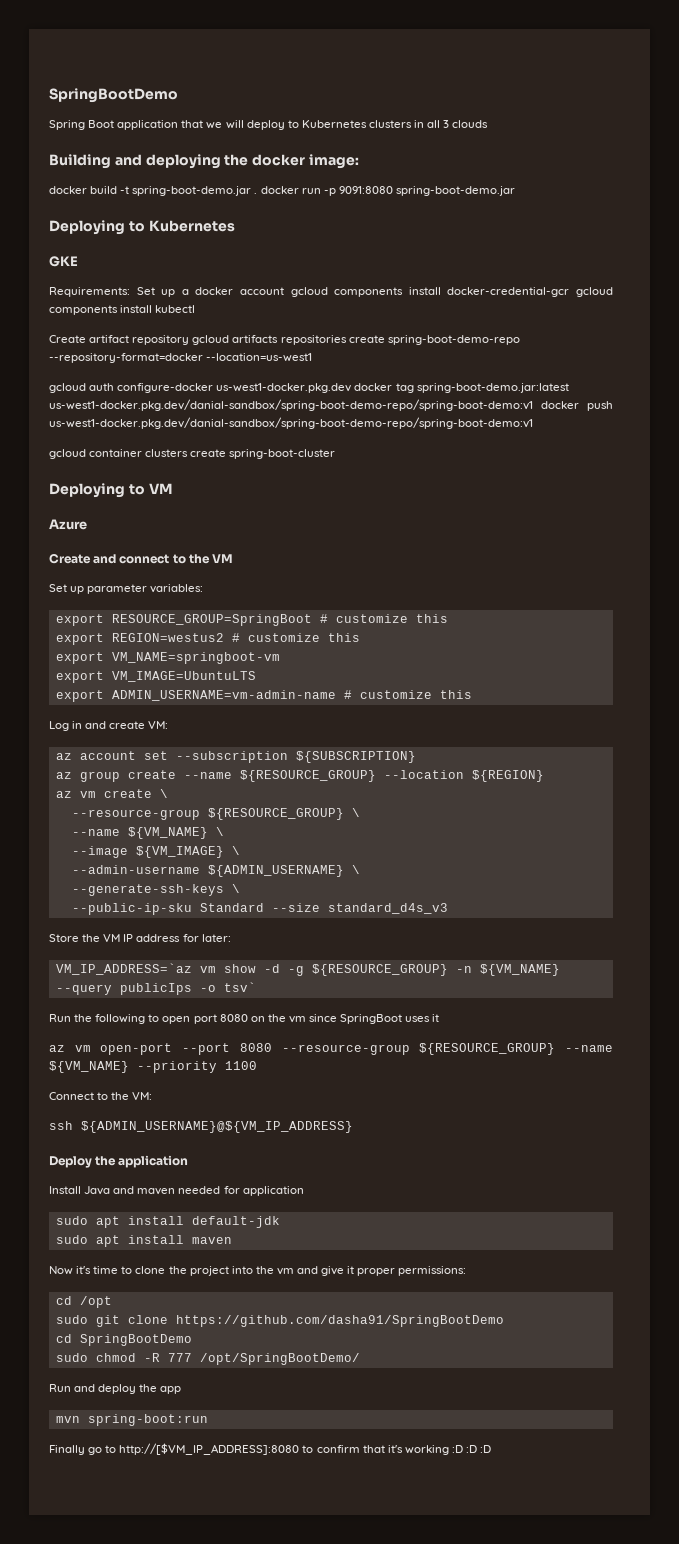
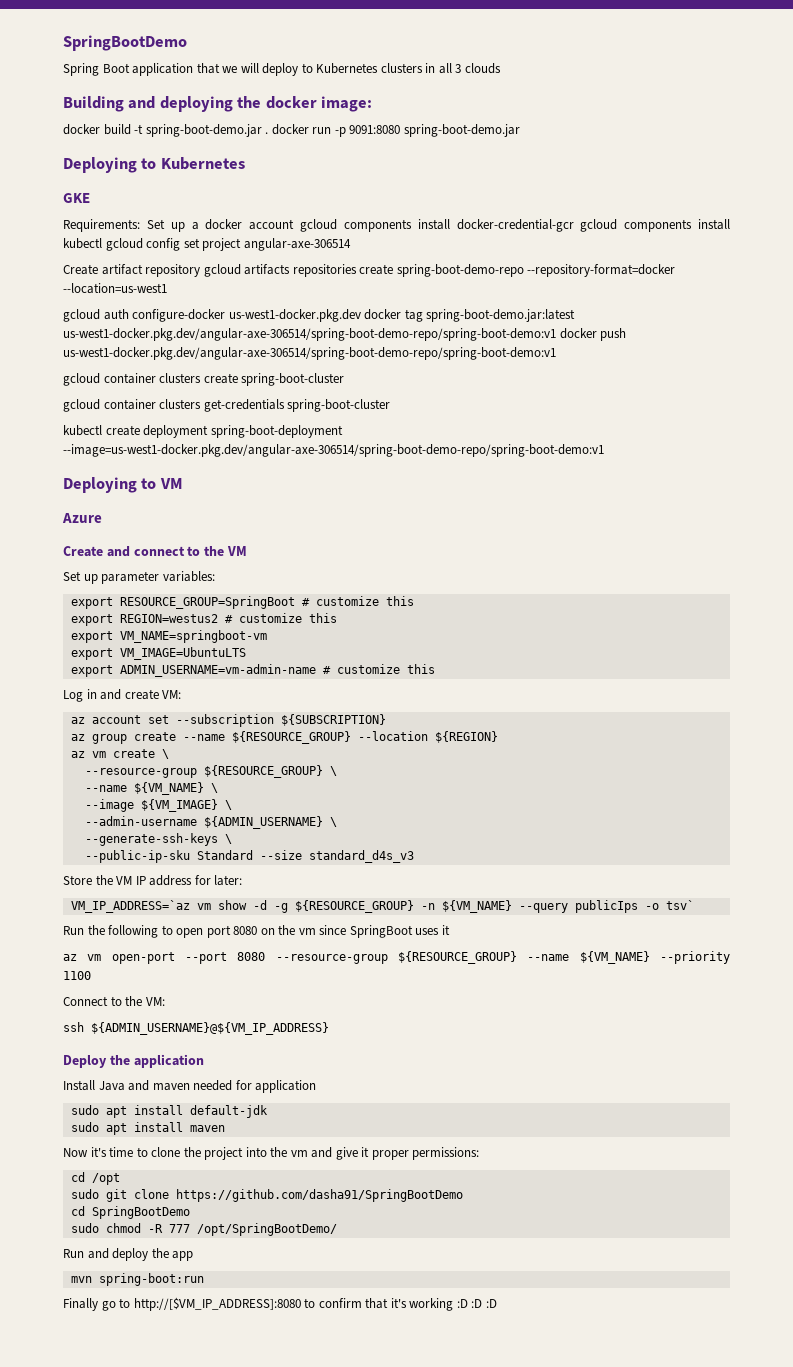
(196, 309) none -> [105,238,351,251] gcloud config set project angular-axe-306514
[49,399,533,411] us-west1-docker.pkg.dev/danial-sandbox/spring-boot-demo-repo/spring-boot-demo:v1 -> [63,328,556,341] us-west1-docker.pkg.dev/angular-axe-306514/spring-boot-demo-repo/spring-boot-demo:v1
[49,417,533,429] us-west1-docker.pkg.dev/danial-sandbox/spring-boot-demo-repo/spring-boot-demo:v1 -> [63,347,556,360] us-west1-docker.pkg.dev/angular-axe-306514/spring-boot-demo-repo/spring-boot-demo:v1
(336, 454) none -> [63,399,391,412] [63,425,343,438] [63,444,604,457] // gcloud container clusters get-credentials spring-boot-cluster // kubectl create deployment spring-boot-deployment --image=us-west1-docker.pkg.dev/angular-axe-306514/spring-boot-demo-repo/spring-boot-demo:v1

